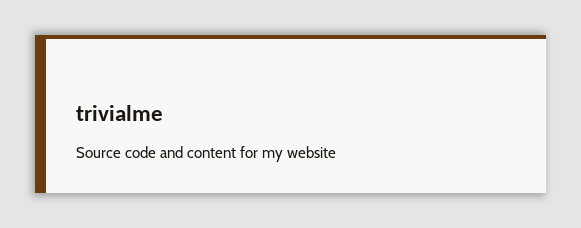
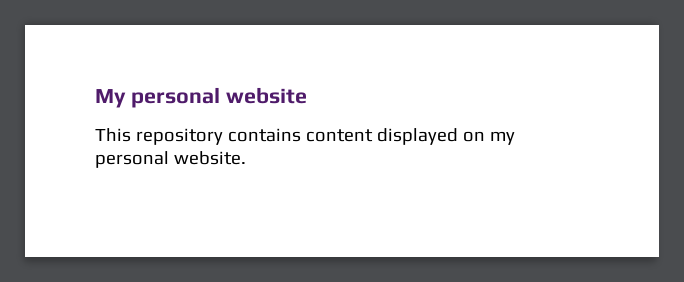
[76,105,163,121] [76,146,337,162] trivialme // Source code and content for my website -> [95,87,307,108] [95,128,515,145] [95,151,246,168] My personal website // This repository contains content displayed on my personal website.

